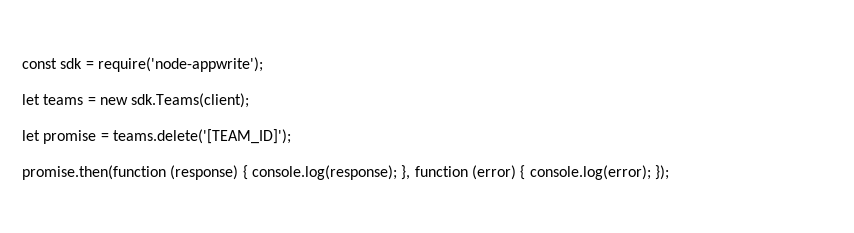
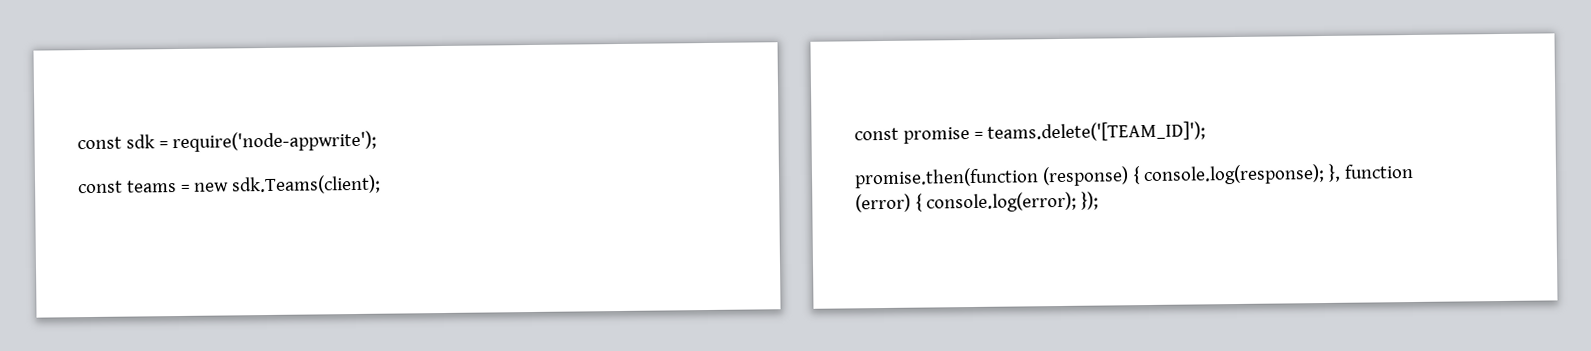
[22,94,40,105] let -> [78,180,123,194] const
[22,130,40,141] let -> [854,127,899,141] const

